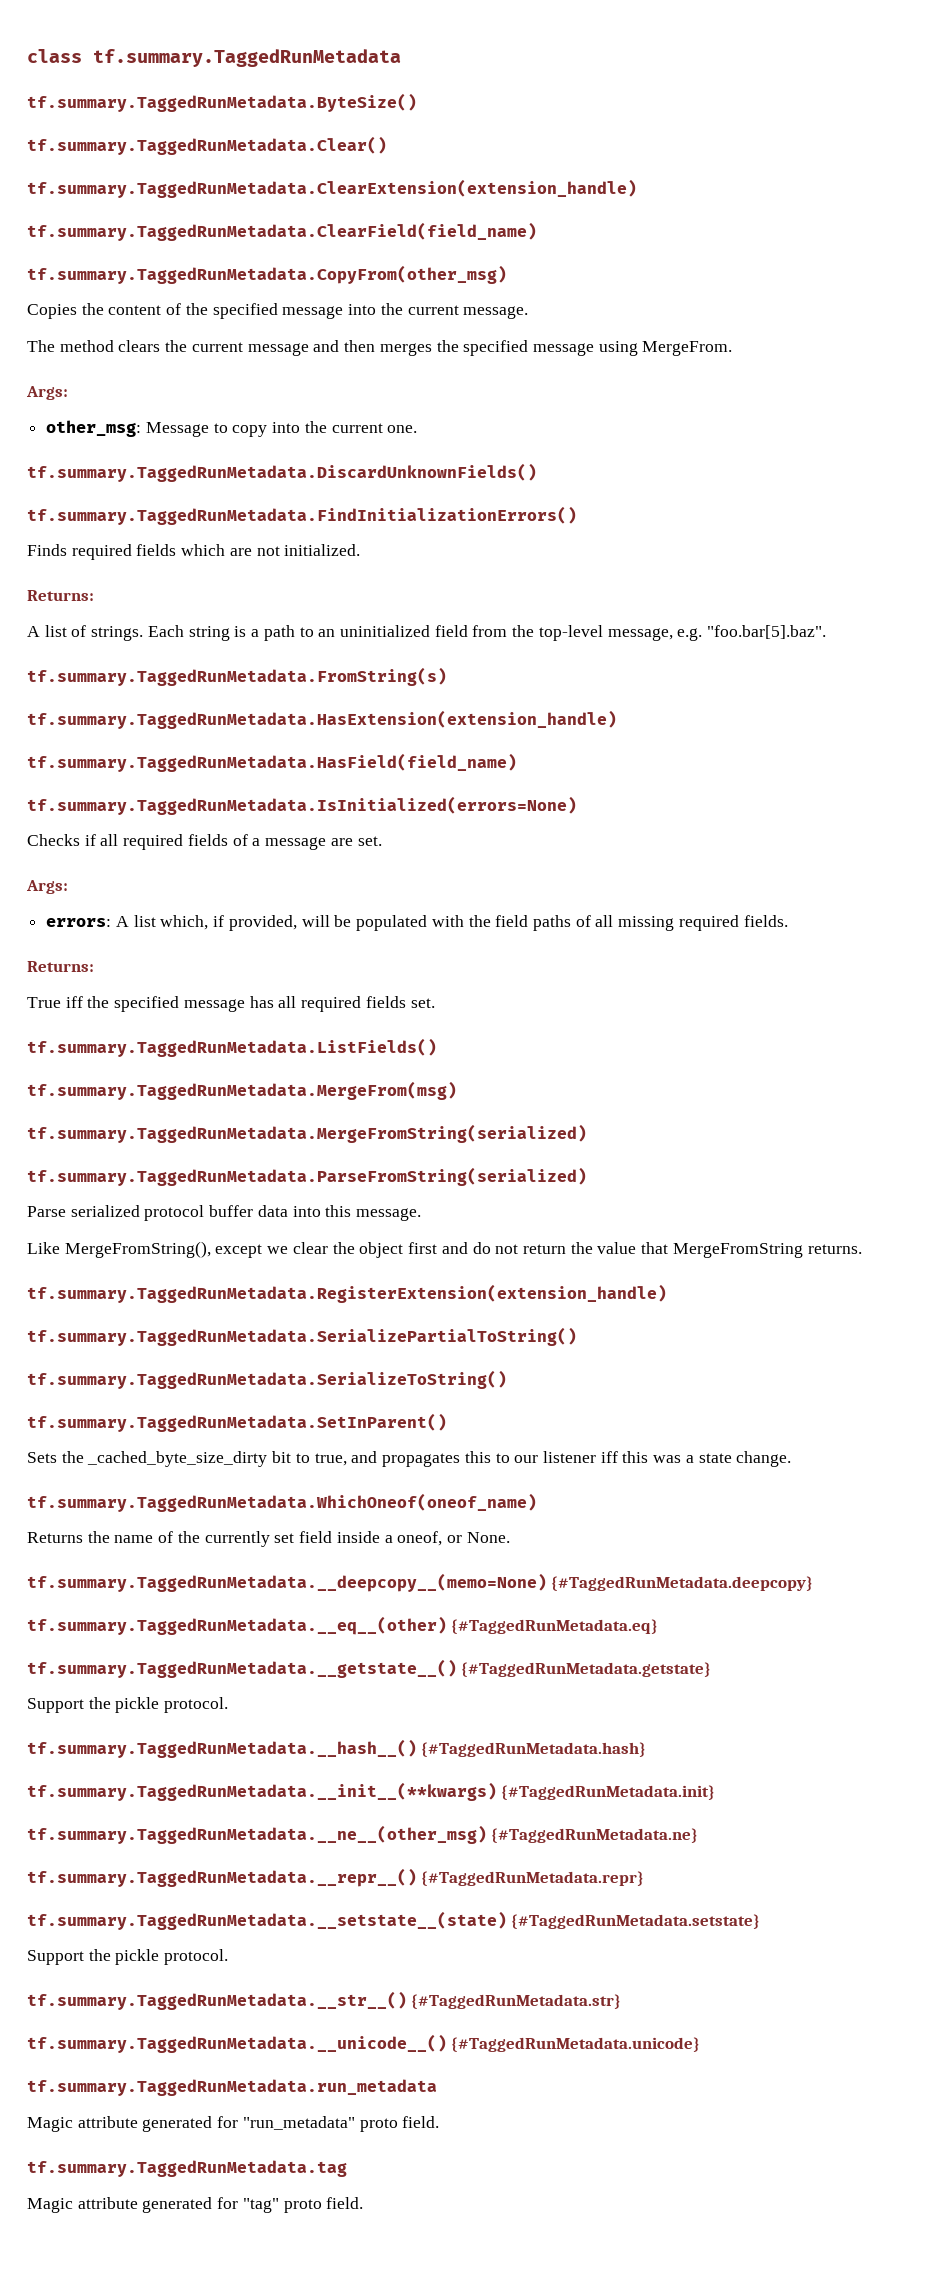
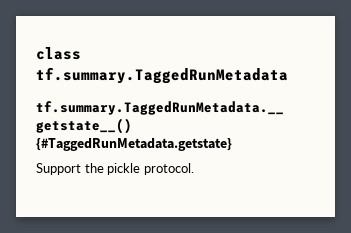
[27,93,417,112] [27,136,387,155] [27,179,637,198] [27,222,537,241] [27,265,507,284] [27,303,529,319] [27,340,733,356] [26,386,68,400] [46,420,418,437] [27,463,537,482] [27,506,577,525] [27,544,361,560] [27,590,94,601] [27,625,827,641] [27,667,447,686] [27,710,617,729] [27,753,517,772] [27,796,577,815] [27,834,382,850] [26,880,68,894] [46,915,788,931] [27,961,94,972] [27,996,435,1012] [27,1038,437,1057] [27,1081,457,1100] [27,1124,587,1143] [27,1167,587,1186] [27,1205,422,1221] [27,1241,862,1258] [27,1284,667,1303] [27,1327,577,1346] [27,1370,507,1389] [27,1413,447,1432] [27,1451,792,1467] [27,1493,537,1512] [27,1531,510,1547] [27,1573,814,1592] [27,1616,659,1635] // tf.summary.TaggedRunMetadata.ByteSize() // tf.summary.TaggedRunMetadata.Clear() // tf.summary.TaggedRunMetadata.ClearExtension(extension_handle) // tf.summary.TaggedRunMetadata.ClearField(field_name) // tf.summary.TaggedRunMetadata.CopyFrom(other_msg) // Copies the content of the specified message into the current message. // The method clears the current message and then merges the specified message using MergeFrom. // Args: // other_msg: Message to copy into the current one. // tf.summary.TaggedRunMetadata.DiscardUnknownFields() // tf.summary.TaggedRunMetadata.FindInitializationErrors() // Finds required fields which are not initialized. // Returns: // A list of strings. Each string is a path to an uninitialized field from the top-level message, e.g. "foo.bar[5].baz". // tf.summary.TaggedRunMetadata.FromString(s) // tf.summary.TaggedRunMetadata.HasExtension(extension_handle) // tf.summary.TaggedRunMetadata.HasField(field_name) // tf.summary.TaggedRunMetadata.IsInitialized(errors=None) // Checks if all required fields of a message are set. // Args: // errors: A list which, if provided, will be populated with the field paths of all missing required fields. // Returns: // True iff the specified message has all required fields set. // tf.summary.TaggedRunMetadata.ListFields() // tf.summary.TaggedRunMetadata.MergeFrom(msg) // tf.summary.TaggedRunMetadata.MergeFromString(serialized) // tf.summary.TaggedRunMetadata.ParseFromString(serialized) // Parse serialized protocol buffer data into this message. // Like MergeFromString(), except we clear the object first and do not return the value that MergeFromString returns. // tf.summary.TaggedRunMetadata.RegisterExtension(extension_handle) // tf.summary.TaggedRunMetadata.SerializePartialToString() // tf.summary.TaggedRunMetadata.SerializeToString() // tf.summary.TaggedRunMetadata.SetInParent() // Sets the _cached_byte_size_dirty bit to true, and propagates this to our listener iff this was a state change. // tf.summary.TaggedRunMetadata.WhichOneof(oneof_name) // Returns the name of the currently set field inside a oneof, or None. // tf.summary.TaggedRunMetadata.__deepcopy__(memo=None) {#TaggedRunMetadata.deepcopy} // tf.summary.TaggedRunMetadata.__eq__(other) {#TaggedRunMetadata.eq} -> (288, 75) none
[27,1739,647,1758] [27,1782,716,1801] [27,1825,699,1844] [27,1868,645,1887] [27,1911,761,1930] [27,1949,229,1965] [27,1991,622,2010] [27,2034,701,2053] [27,2079,437,2096] [27,2116,440,2132] [27,2160,347,2177] [27,2197,364,2213] // tf.summary.TaggedRunMetadata.__hash__() {#TaggedRunMetadata.hash} // tf.summary.TaggedRunMetadata.__init__(**kwargs) {#TaggedRunMetadata.init} // tf.summary.TaggedRunMetadata.__ne__(other_msg) {#TaggedRunMetadata.ne} // tf.summary.TaggedRunMetadata.__repr__() {#TaggedRunMetadata.repr} // tf.summary.TaggedRunMetadata.__setstate__(state) {#TaggedRunMetadata.setstate} // Support the pickle protocol. // tf.summary.TaggedRunMetadata.__str__() {#TaggedRunMetadata.str} // tf.summary.TaggedRunMetadata.__unicode__() {#TaggedRunMetadata.unicode} // tf.summary.TaggedRunMetadata.run_metadata // Magic attribute generated for "run_metadata" proto field. // tf.summary.TaggedRunMetadata.tag // Magic attribute generated for "tag" proto field. -> (194, 169) none

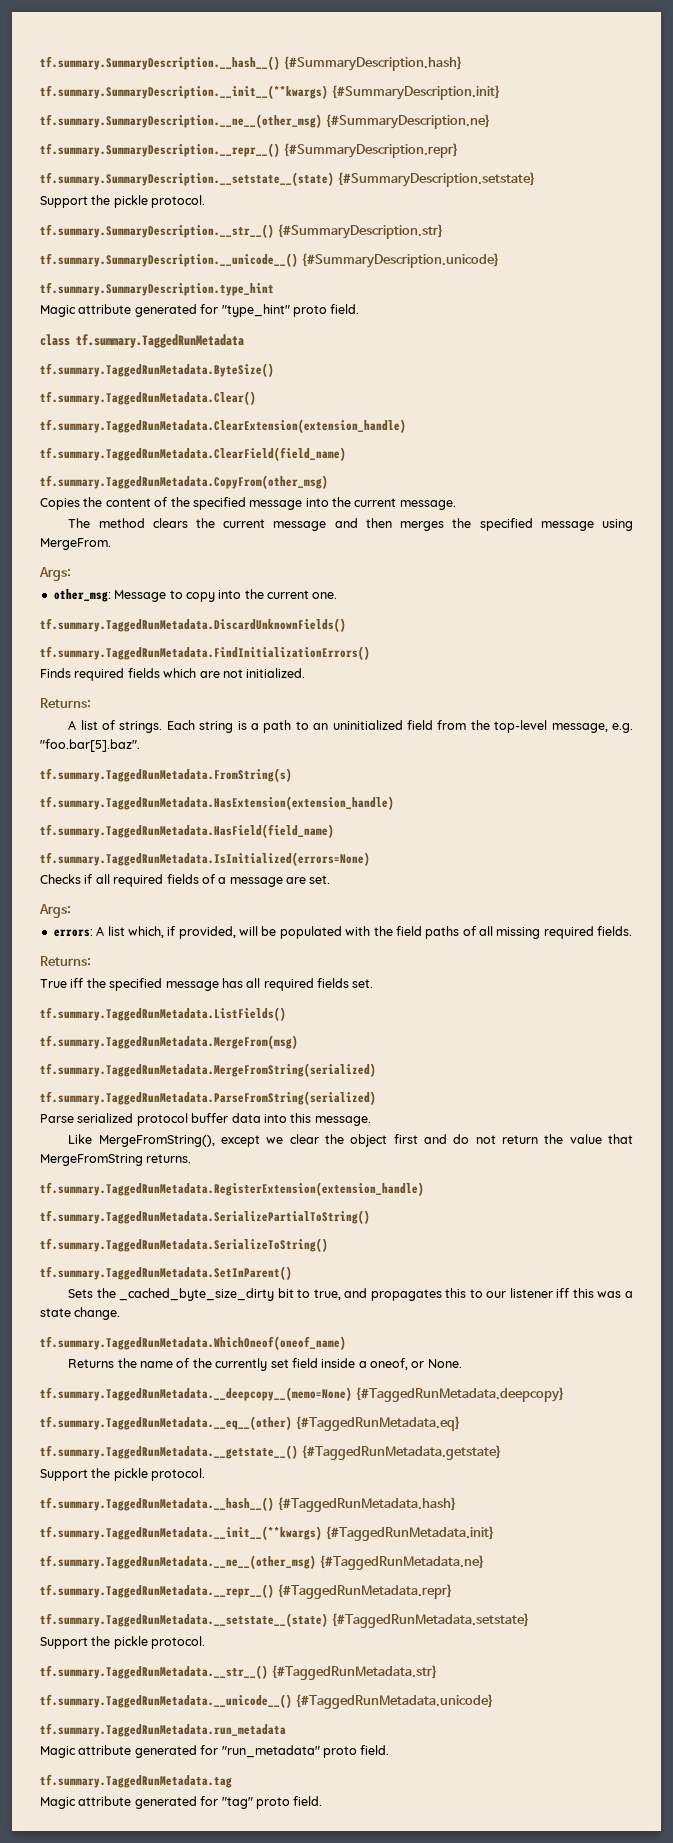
[36,47,81,60] [36,67,288,84] class tf.summary.TaggedRunMetadata -> [40,56,464,71] [40,85,502,100] [40,114,492,129] [40,143,460,158] [40,172,537,187] [40,195,206,208] [40,224,445,239] [40,253,501,268] [40,282,274,296] [40,304,360,317] [40,334,244,348] [40,363,274,377] [40,391,256,405] [40,419,406,433] [40,447,346,461] [40,475,328,489] [40,497,456,510] [68,518,634,531] [40,538,111,550] [39,567,71,581] [53,589,338,602] [40,618,346,632] [40,646,370,660] [40,668,306,681] [40,698,91,708] [68,720,633,733] [40,739,140,752] [40,768,292,782] [40,796,394,810] [40,824,334,838] [40,852,370,866] [40,874,331,887] [39,904,71,918] [53,926,633,939] [40,956,91,966] [40,978,374,991] [40,1007,286,1021] [40,1035,298,1049] [40,1063,376,1077] [40,1091,376,1105] [40,1113,371,1126] [68,1134,633,1147] [40,1154,192,1166] [40,1182,424,1196] [40,1210,370,1224] [40,1238,328,1252] [40,1266,292,1280] [68,1288,633,1301] [40,1307,121,1320] [40,1336,346,1350] [68,1358,462,1371] [40,1387,566,1402] [40,1416,462,1431] tf.summary.SummaryDescription.__hash__() {#SummaryDescription.hash} // tf.summary.SummaryDescription.__init__(**kwargs) {#SummaryDescription.init} // tf.summary.SummaryDescription.__ne__(other_msg) {#SummaryDescription.ne} // tf.summary.SummaryDescription.__repr__() {#SummaryDescription.repr} // tf.summary.SummaryDescription.__setstate__(state) {#SummaryDescription.setstate} // Support the pickle protocol. // tf.summary.SummaryDescription.__str__() {#SummaryDescription.str} // tf.summary.SummaryDescription.__unicode__() {#SummaryDescription.unicode} // tf.summary.SummaryDescription.type_hint // Magic attribute generated for "type_hint" proto field. // class tf.summary.TaggedRunMetadata // tf.summary.TaggedRunMetadata.ByteSize() // tf.summary.TaggedRunMetadata.Clear() // tf.summary.TaggedRunMetadata.ClearExtension(extension_handle) // tf.summary.TaggedRunMetadata.ClearField(field_name) // tf.summary.TaggedRunMetadata.CopyFrom(other_msg) // Copies the content of the specified message into the current message. // The method clears the current message and then merges the specified message using MergeFrom. // Args: // other_msg: Message to copy into the current one. // tf.summary.TaggedRunMetadata.DiscardUnknownFields() // tf.summary.TaggedRunMetadata.FindInitializationErrors() // Finds required fields which are not initialized. // Returns: // A list of strings. Each string is a path to an uninitialized field from the top-level message, e.g. "foo.bar[5].baz". // tf.summary.TaggedRunMetadata.FromString(s) // tf.summary.TaggedRunMetadata.HasExtension(extension_handle) // tf.summary.TaggedRunMetadata.HasField(field_name) // tf.summary.TaggedRunMetadata.IsInitialized(errors=None) // Checks if all required fields of a message are set. // Args: // errors: A list which, if provided, will be populated with the field paths of all missing required fields. // Returns: // True iff the specified message has all required fields set. // tf.summary.TaggedRunMetadata.ListFields() // tf.summary.TaggedRunMetadata.MergeFrom(msg) // tf.summary.TaggedRunMetadata.MergeFromString(serialized) // tf.summary.TaggedRunMetadata.ParseFromString(serialized) // Parse serialized protocol buffer data into this message. // Like MergeFromString(), except we clear the object first and do not return the value that MergeFromString returns. // tf.summary.TaggedRunMetadata.RegisterExtension(extension_handle) // tf.summary.TaggedRunMetadata.SerializePartialToString() // tf.summary.TaggedRunMetadata.SerializeToString() // tf.summary.TaggedRunMetadata.SetInParent() // Sets the _cached_byte_size_dirty bit to true, and propagates this to our listener iff this was a state change. // tf.summary.TaggedRunMetadata.WhichOneof(oneof_name) // Returns the name of the currently set field inside a oneof, or None. // tf.summary.TaggedRunMetadata.__deepcopy__(memo=None) {#TaggedRunMetadata.deepcopy} // tf.summary.TaggedRunMetadata.__eq__(other) {#TaggedRunMetadata.eq}
(194, 169) none -> [40,1497,458,1512] [40,1526,496,1541] [40,1555,486,1570] [40,1584,454,1599] [40,1613,531,1628] [40,1636,206,1649] [40,1665,439,1680] [40,1694,495,1709] [40,1723,286,1737] [40,1745,390,1758] [40,1774,232,1788] [40,1796,323,1809] // tf.summary.TaggedRunMetadata.__hash__() {#TaggedRunMetadata.hash} // tf.summary.TaggedRunMetadata.__init__(**kwargs) {#TaggedRunMetadata.init} // tf.summary.TaggedRunMetadata.__ne__(other_msg) {#TaggedRunMetadata.ne} // tf.summary.TaggedRunMetadata.__repr__() {#TaggedRunMetadata.repr} // tf.summary.TaggedRunMetadata.__setstate__(state) {#TaggedRunMetadata.setstate} // Support the pickle protocol. // tf.summary.TaggedRunMetadata.__str__() {#TaggedRunMetadata.str} // tf.summary.TaggedRunMetadata.__unicode__() {#TaggedRunMetadata.unicode} // tf.summary.TaggedRunMetadata.run_metadata // Magic attribute generated for "run_metadata" proto field. // tf.summary.TaggedRunMetadata.tag // Magic attribute generated for "tag" proto field.

